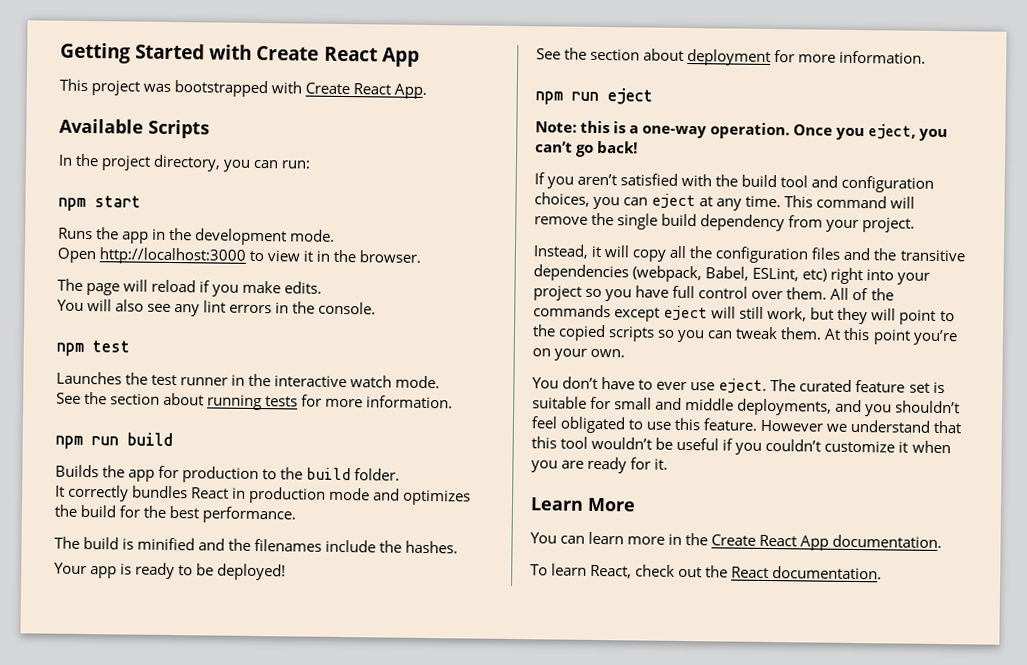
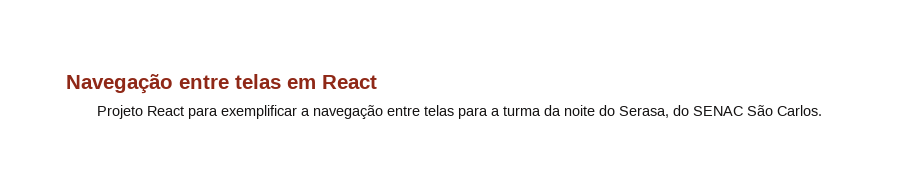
[60,42,420,67] [59,78,428,99] [59,118,210,139] [58,153,311,172] [58,195,141,211] [58,227,336,246] [57,247,422,265] [57,278,323,297] [57,299,377,317] [56,340,130,356] [56,371,441,389] [56,391,454,411] [55,432,173,449] [55,464,401,484] [55,484,472,506] [54,504,297,524] [54,536,459,554] [54,562,287,581] [536,47,927,66] [535,88,653,105] [535,120,949,142] [535,140,639,157] [534,172,935,193] [534,192,916,211] [534,212,916,233] [533,244,965,264] [533,264,931,285] [533,285,894,302] [533,304,955,325] [532,324,958,346] [532,348,626,361] [532,376,945,394] [532,396,961,417] [531,416,962,434] [531,436,951,455] [531,456,669,474] [530,497,636,512] [530,531,943,551] [530,563,883,580] Getting Started with Create React App // This project was bootstrapped with Create React App. // Available Scripts // In the project directory, you can run: // npm start // Runs the app in the development mode. // Open http://localhost:3000 to view it in the browser. // The page will reload if you make edits. // You will also see any lint errors in the console. // npm test // Launches the test runner in the interactive watch mode. // See the section about running tests for more information. // npm run build // Builds the app for production to the build folder. // It correctly bundles React in production mode and optimizes the build for the best performance. // The build is minified and the filenames include the hashes. // Your app is ready to be deployed! // See the section about deployment for more information. // npm run eject // Note: this is a one-way operation. Once you eject, you can’t go back! // If you aren’t satisfied with the build tool and configuration choices, you can eject at any time. This command will remove the single build dependency from your project. // Instead, it will copy all the configuration files and the transitive dependencies (webpack, Babel, ESLint, etc) right into your project so you have full control over them. All of the commands except eject will still work, but they will point to the copied scripts so you can tweak them. At this point you’re on your own. // You don’t have to ever use eject. The curated feature set is suitable for small and middle deployments, and you shouldn’t feel obligated to use this feature. However we understand that this tool wouldn’t be useful if you couldn’t customize it when you are ready for it. // Learn More // You can learn more in the Create React App documentation. // To learn React, check out the React documentation. -> [66,74,377,94] [97,105,823,119] Navegação entre telas em React // Projeto React para exemplificar a navegação entre telas para a turma da noite do Serasa, do SENAC São Carlos.

